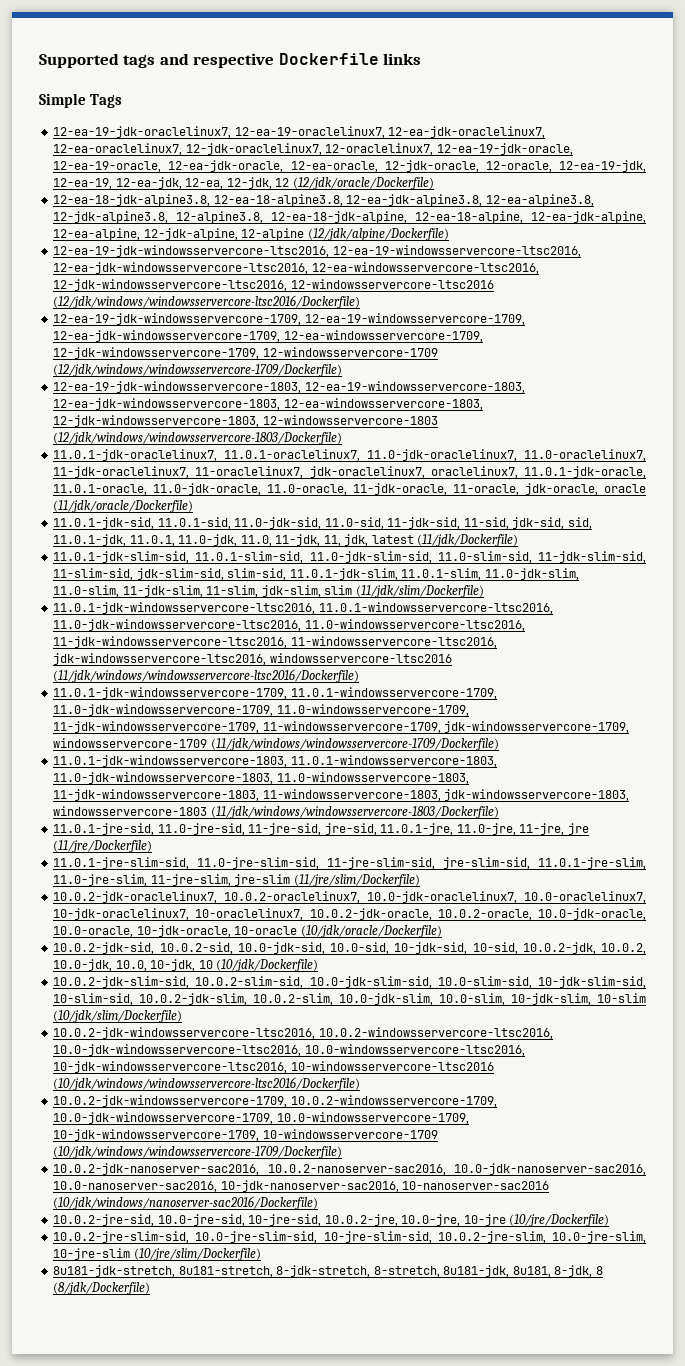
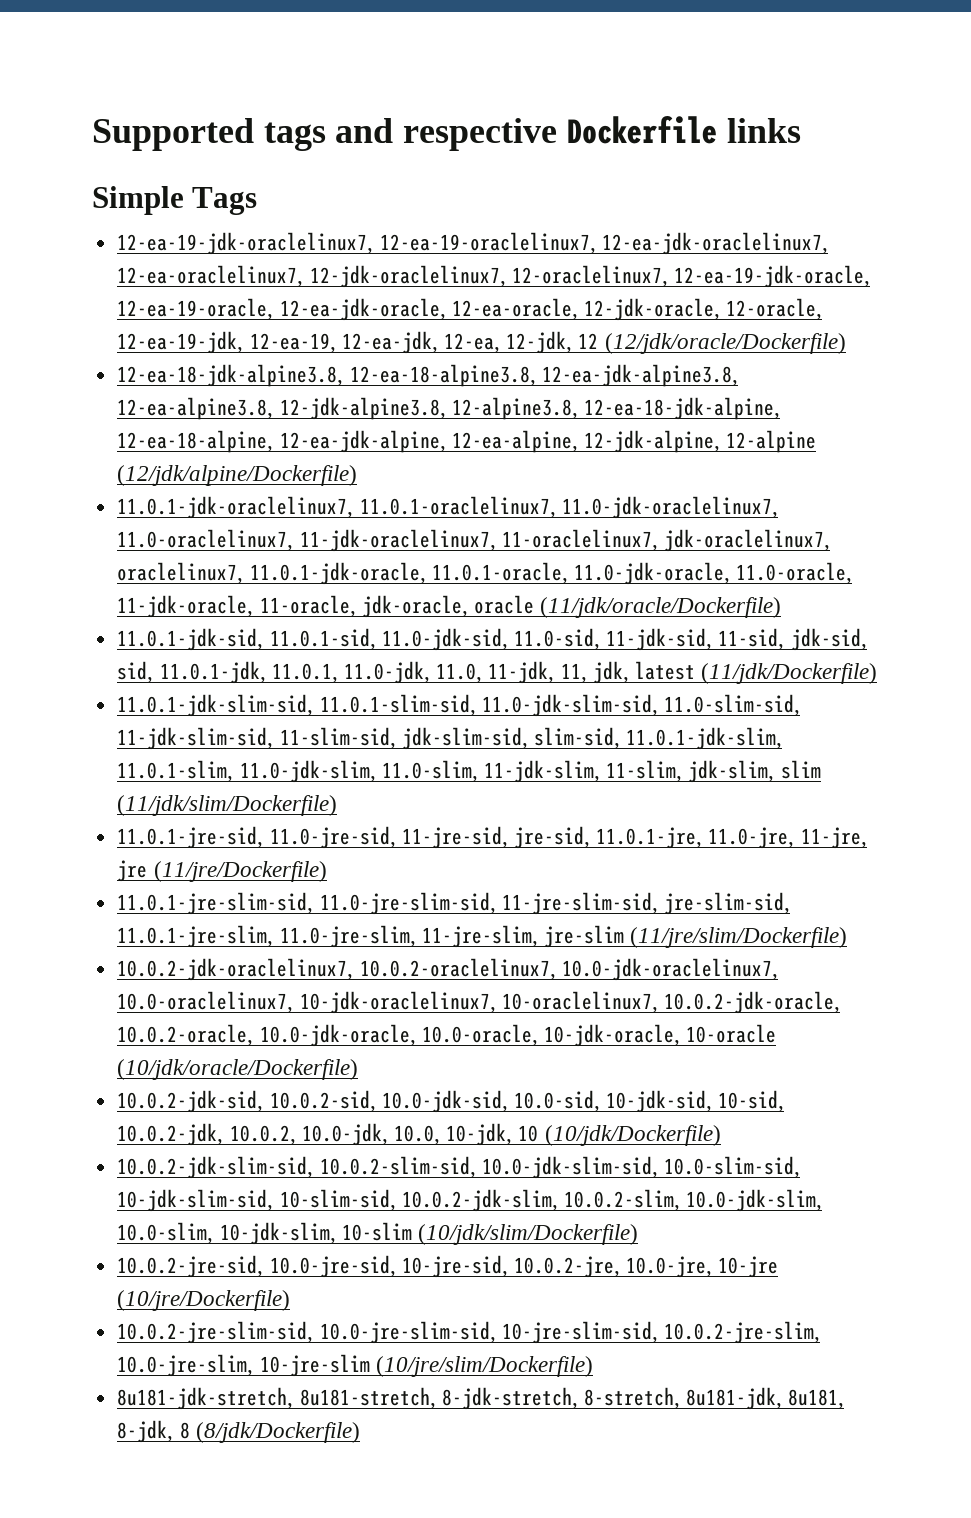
[53,245,581,258] [53,262,539,275] [53,279,494,292] [53,295,361,309] [53,313,525,326] [53,330,483,343] [53,347,438,360] [53,364,343,377] [53,381,525,394] [53,398,483,411] [53,415,438,428] [53,432,343,445] // 12-ea-19-jdk-windowsservercore-ltsc2016, 12-ea-19-windowsservercore-ltsc2016, 12-ea-jdk-windowsservercore-ltsc2016, 12-ea-windowsservercore-ltsc2016, 12-jdk-windowsservercore-ltsc2016, 12-windowsservercore-ltsc2016 (12/jdk/windows/windowsservercore-ltsc2016/Dockerfile) // 12-ea-19-jdk-windowsservercore-1709, 12-ea-19-windowsservercore-1709, 12-ea-jdk-windowsservercore-1709, 12-ea-windowsservercore-1709, 12-jdk-windowsservercore-1709, 12-windowsservercore-1709 (12/jdk/windows/windowsservercore-1709/Dockerfile) // 12-ea-19-jdk-windowsservercore-1803, 12-ea-19-windowsservercore-1803, 12-ea-jdk-windowsservercore-1803, 12-ea-windowsservercore-1803, 12-jdk-windowsservercore-1803, 12-windowsservercore-1803 (12/jdk/windows/windowsservercore-1803/Dockerfile) -> (358, 475) none
[53,602,553,615] [53,619,525,632] [53,636,497,649] [53,653,452,666] [53,669,360,683] [53,687,497,700] [53,704,469,717] [53,721,630,734] [53,738,499,751] [53,755,497,768] [53,772,469,785] [53,789,630,802] [53,806,499,819] // 11.0.1-jdk-windowsservercore-ltsc2016, 11.0.1-windowsservercore-ltsc2016, 11.0-jdk-windowsservercore-ltsc2016, 11.0-windowsservercore-ltsc2016, 11-jdk-windowsservercore-ltsc2016, 11-windowsservercore-ltsc2016, jdk-windowsservercore-ltsc2016, windowsservercore-ltsc2016 (11/jdk/windows/windowsservercore-ltsc2016/Dockerfile) // 11.0.1-jdk-windowsservercore-1709, 11.0.1-windowsservercore-1709, 11.0-jdk-windowsservercore-1709, 11.0-windowsservercore-1709, 11-jdk-windowsservercore-1709, 11-windowsservercore-1709, jdk-windowsservercore-1709, windowsservercore-1709 (11/jdk/windows/windowsservercore-1709/Dockerfile) // 11.0.1-jdk-windowsservercore-1803, 11.0.1-windowsservercore-1803, 11.0-jdk-windowsservercore-1803, 11.0-windowsservercore-1803, 11-jdk-windowsservercore-1803, 11-windowsservercore-1803, jdk-windowsservercore-1803, windowsservercore-1803 (11/jdk/windows/windowsservercore-1803/Dockerfile) -> (338, 805) none
[53,1027,553,1040] [53,1044,525,1057] [53,1061,494,1074] [53,1077,361,1091] [53,1095,497,1108] [53,1112,469,1125] [53,1129,438,1142] [53,1146,343,1159] [53,1163,646,1176] [53,1180,550,1193] [53,1196,319,1210] // 10.0.2-jdk-windowsservercore-ltsc2016, 10.0.2-windowsservercore-ltsc2016, 10.0-jdk-windowsservercore-ltsc2016, 10.0-windowsservercore-ltsc2016, 10-jdk-windowsservercore-ltsc2016, 10-windowsservercore-ltsc2016 (10/jdk/windows/windowsservercore-ltsc2016/Dockerfile) // 10.0.2-jdk-windowsservercore-1709, 10.0.2-windowsservercore-1709, 10.0-jdk-windowsservercore-1709, 10.0-windowsservercore-1709, 10-jdk-windowsservercore-1709, 10-windowsservercore-1709 (10/jdk/windows/windowsservercore-1709/Dockerfile) // 10.0.2-jdk-nanoserver-sac2016, 10.0.2-nanoserver-sac2016, 10.0-jdk-nanoserver-sac2016, 10.0-nanoserver-sac2016, 10-jdk-nanoserver-sac2016, 10-nanoserver-sac2016 (10/jdk/windows/nanoserver-sac2016/Dockerfile) -> (638, 1234) none

